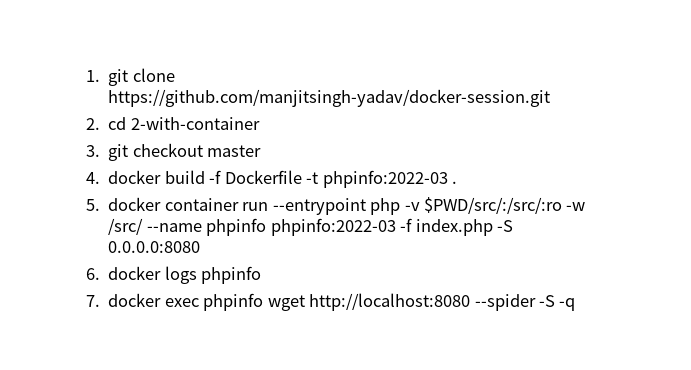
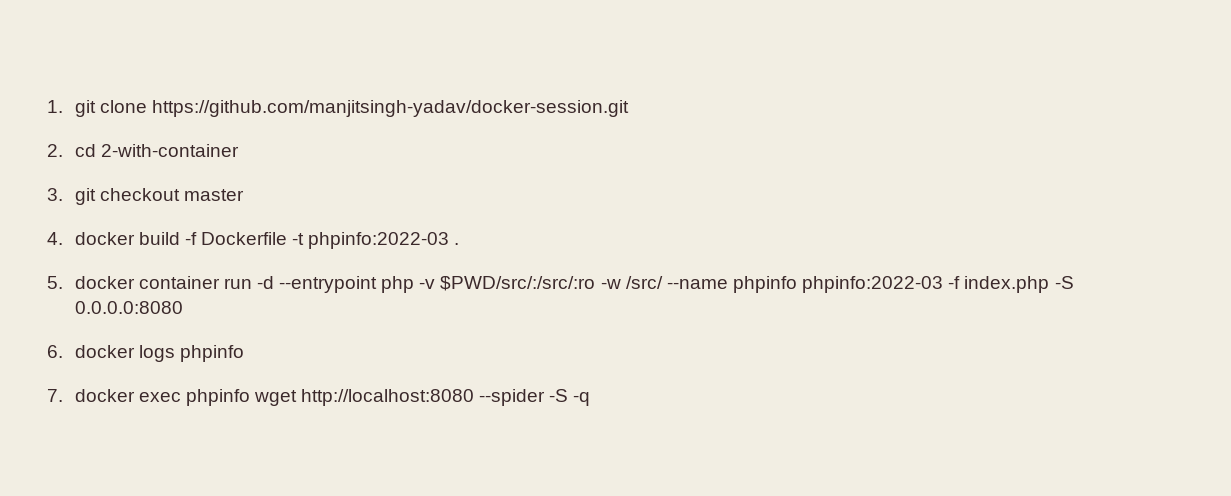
(269, 206) none -> [256,276,274,289] -d

